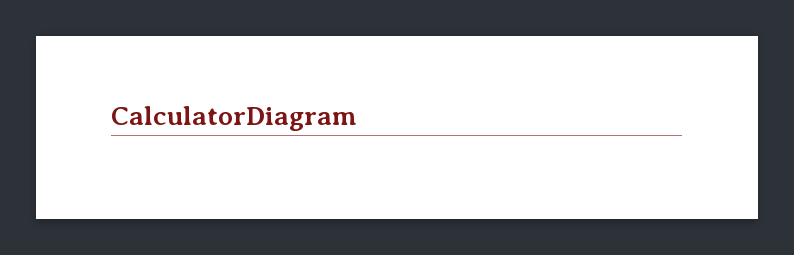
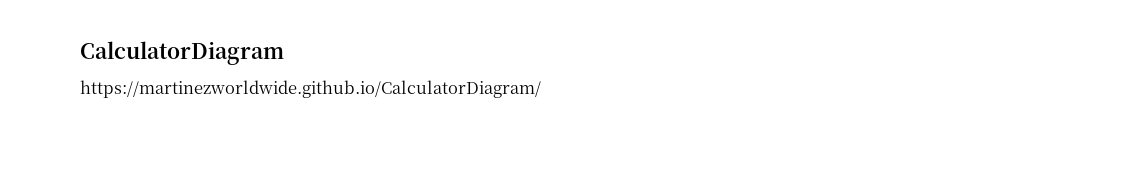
(357, 118) none -> [80,80,541,98] // https://martinezworldwide.github.io/CalculatorDiagram/

